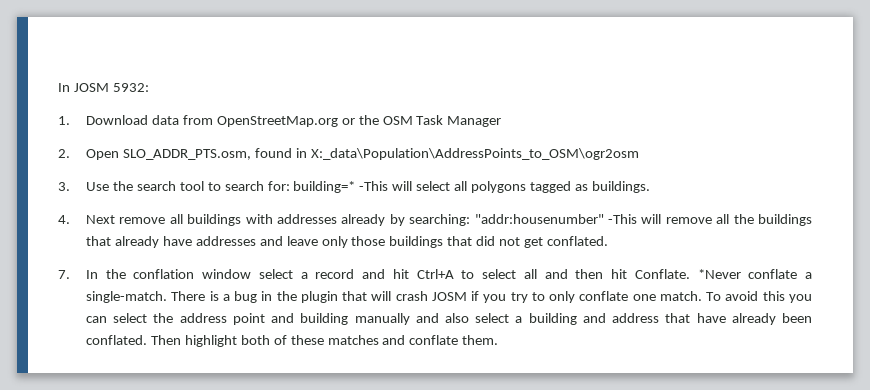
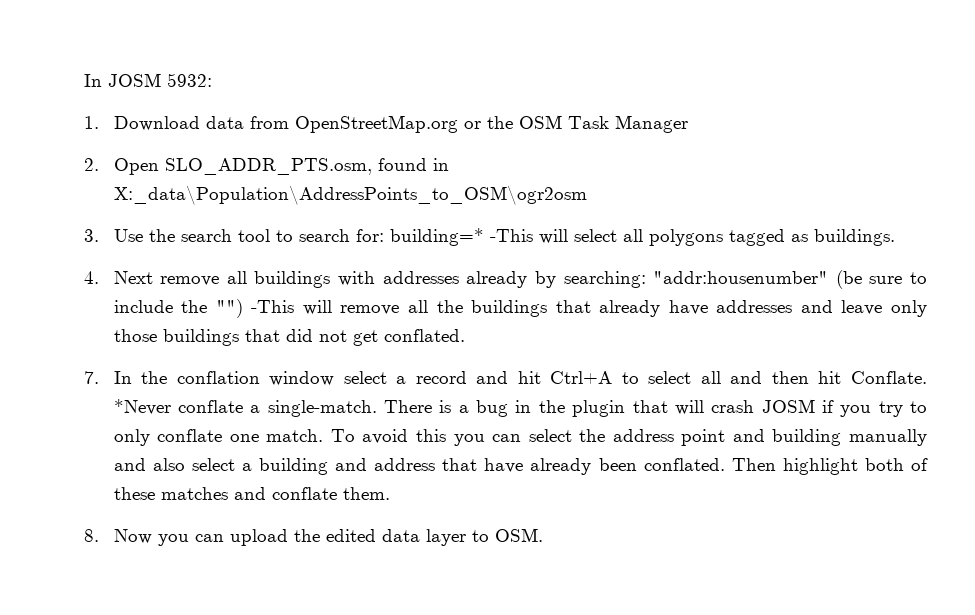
(604, 219) none -> [835,270,928,289] [113,299,243,318] (be sure to include the "")
(499, 340) none -> [84,528,543,546] // 8. Now you can upload the edited data layer to OSM.

